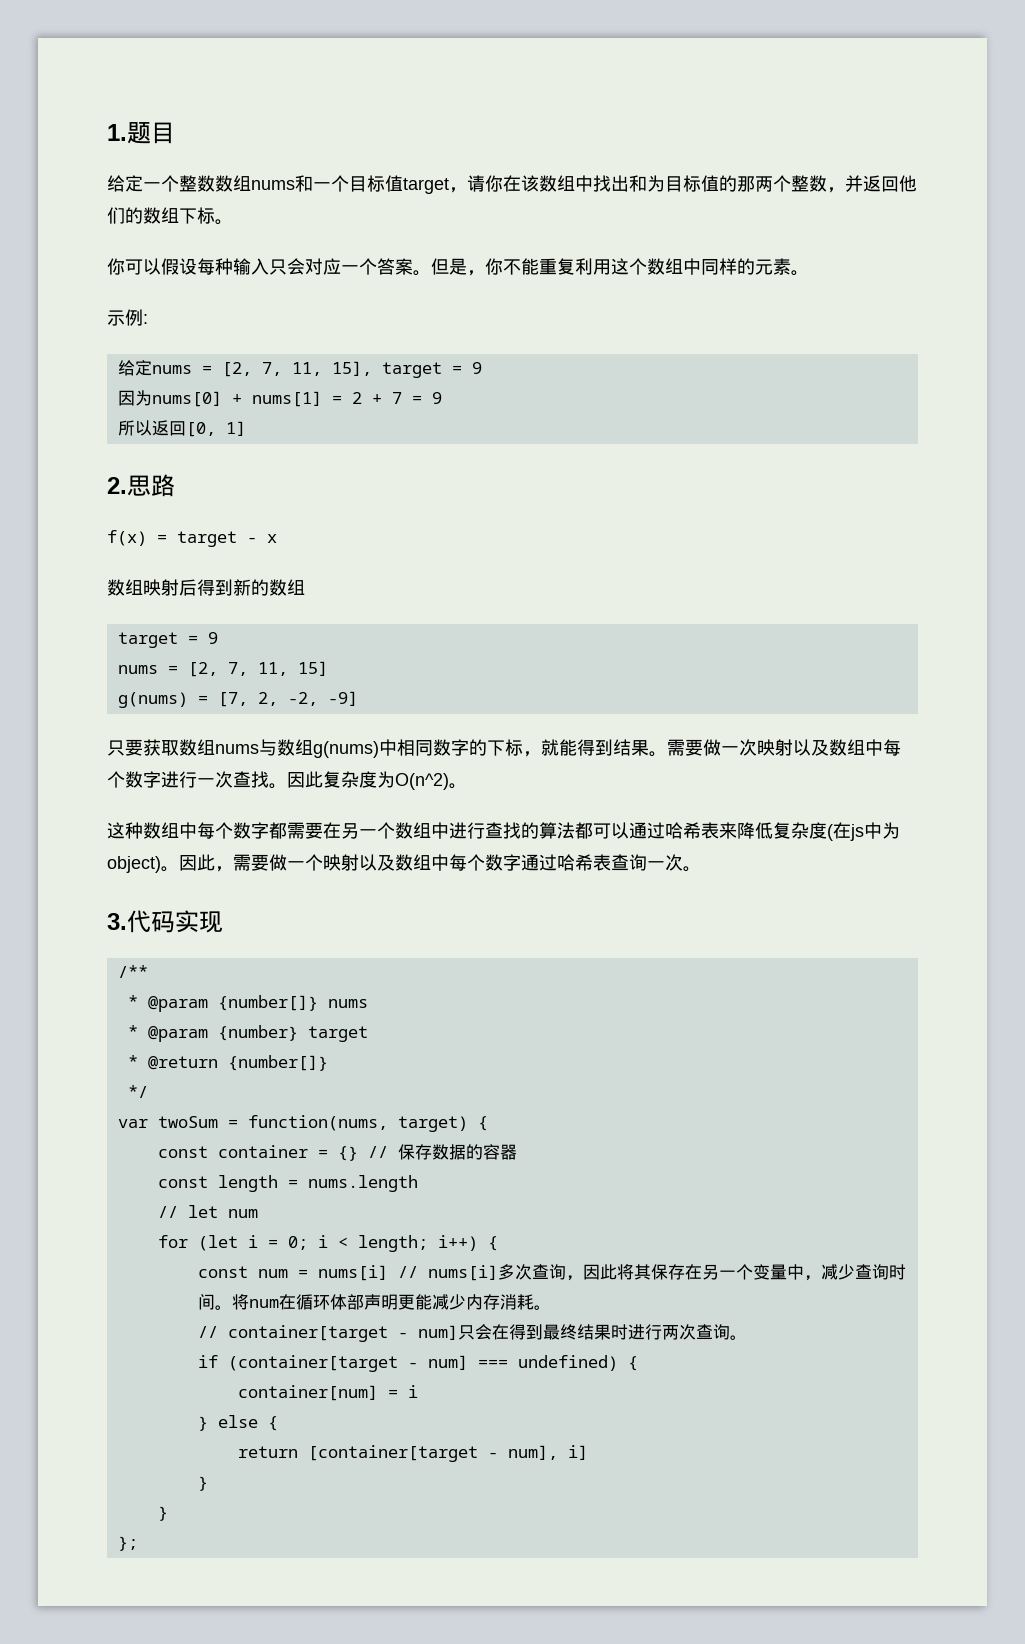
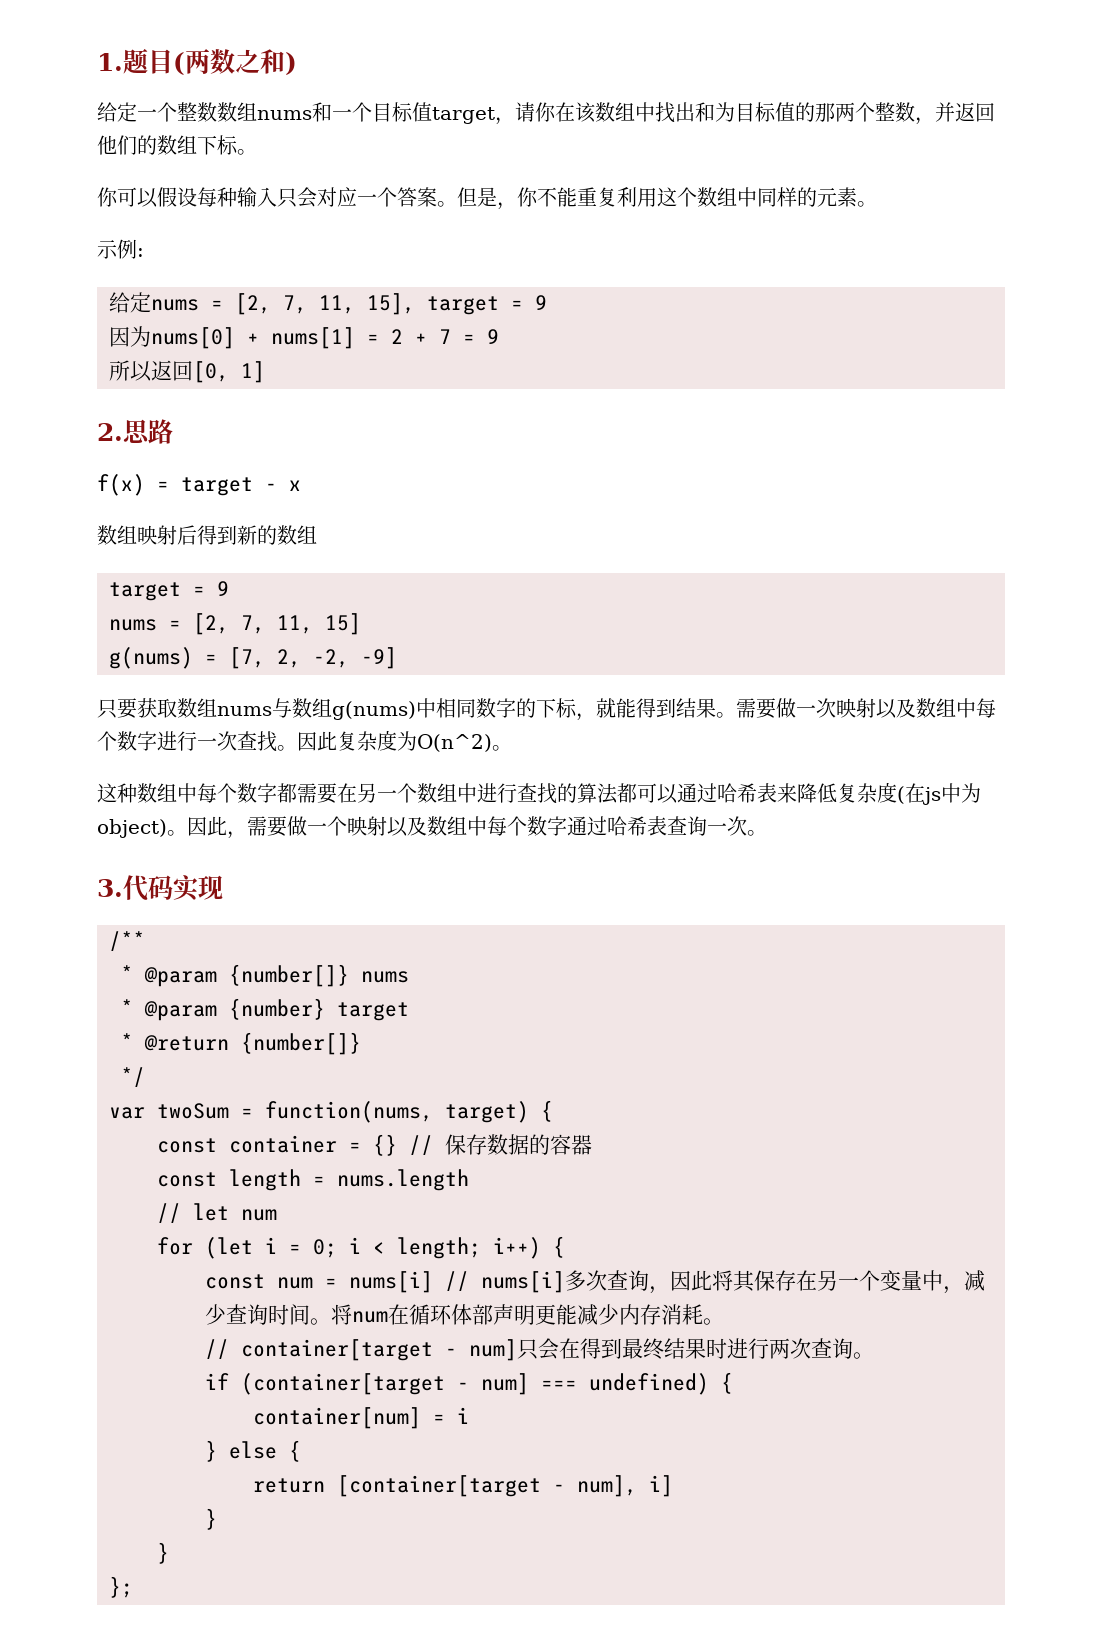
(175, 133) none -> [173,49,297,75] (两数之和)

